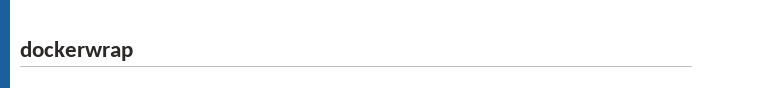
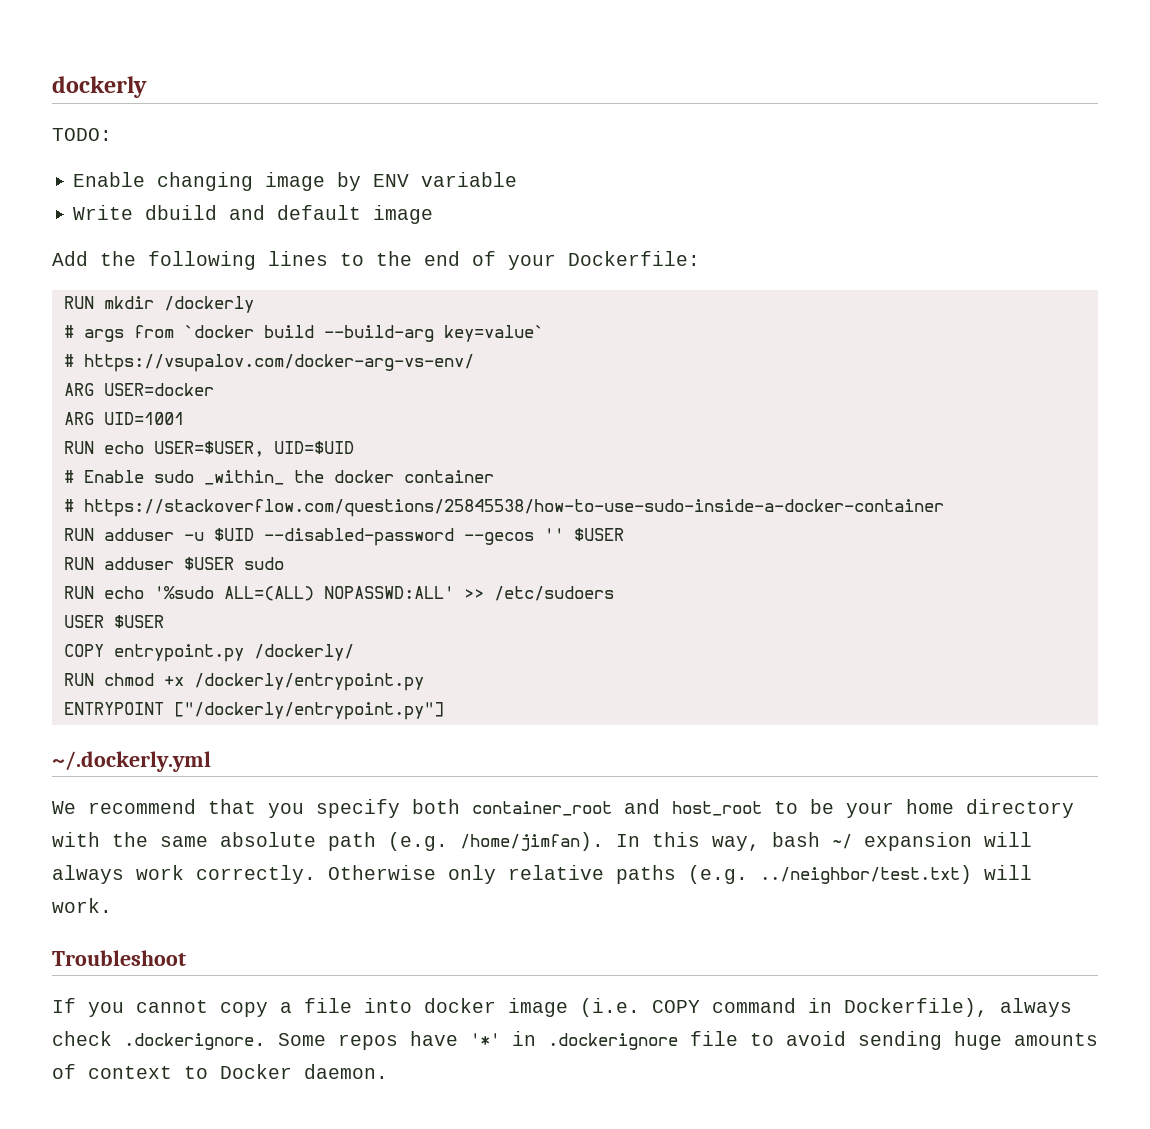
[20,41,133,61] dockerwrap -> [52,76,147,98] [52,128,112,141] [73,172,518,191] [73,205,434,224] [52,251,700,270] [63,296,254,313] [63,325,544,342] [63,354,474,372] [63,383,214,396] [63,412,184,425] [63,441,354,457] [63,470,494,485] [63,499,944,517] [63,528,624,546] [63,557,284,570] [63,586,614,601] [63,615,164,628] [63,644,354,662] [63,673,424,691] [63,702,444,720] [52,751,211,772] [52,799,1074,818] [52,832,1032,851] [52,865,1032,884] [52,898,112,913] [52,950,186,966] [52,998,1072,1017] [52,1031,1098,1050] [52,1064,388,1079] dockerly // TODO: // Enable changing image by ENV variable // Write dbuild and default image // Add the following lines to the end of your Dockerfile: // RUN mkdir /dockerly // # args from `docker build --build-arg key=value` // # https://vsupalov.com/docker-arg-vs-env/ // ARG USER=docker // ARG UID=1001 // RUN echo USER=$USER, UID=$UID // # Enable sudo _within_ the docker container // # https://stackoverflow.com/questions/25845538/how-to-use-sudo-inside-a-docker-container // RUN adduser -u $UID --disabled-password --gecos '' $USER // RUN adduser $USER sudo // RUN echo '%sudo ALL=(ALL) NOPASSWD:ALL' >> /etc/sudoers // USER $USER // COPY entrypoint.py /dockerly/ // RUN chmod +x /dockerly/entrypoint.py // ENTRYPOINT ["/dockerly/entrypoint.py"] // ~/.dockerly.yml // We recommend that you specify both container_root and host_root to be your home directory with the same absolute path (e.g. /home/jimfan). In this way, bash ~/ expansion will always work correctly. Otherwise only relative paths (e.g. ../neighbor/test.txt) will work. // Troubleshoot // If you cannot copy a file into docker image (i.e. COPY command in Dockerfile), always check .dockerignore. Some repos have '*' in .dockerignore file to avoid sending huge amounts of context to Docker daemon.

